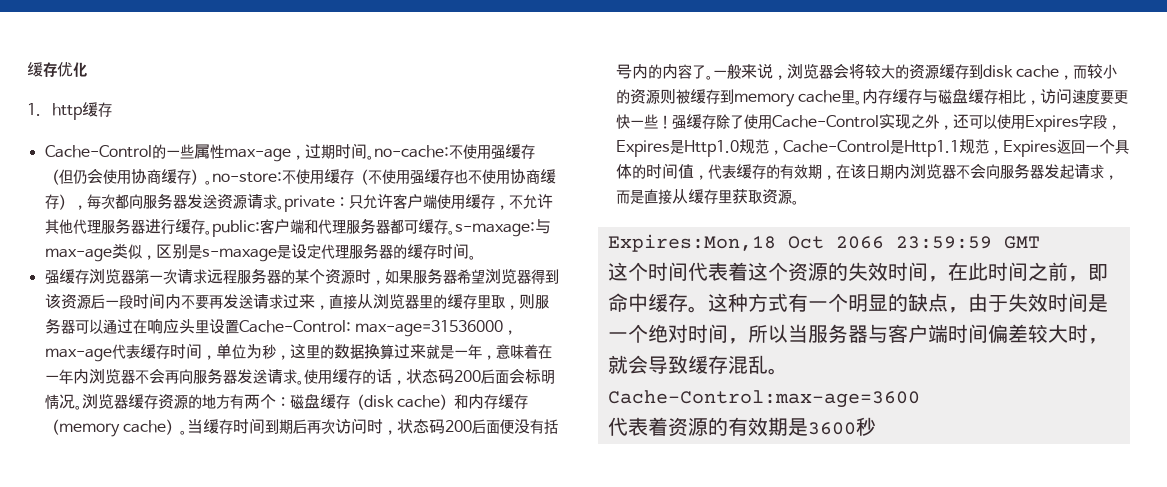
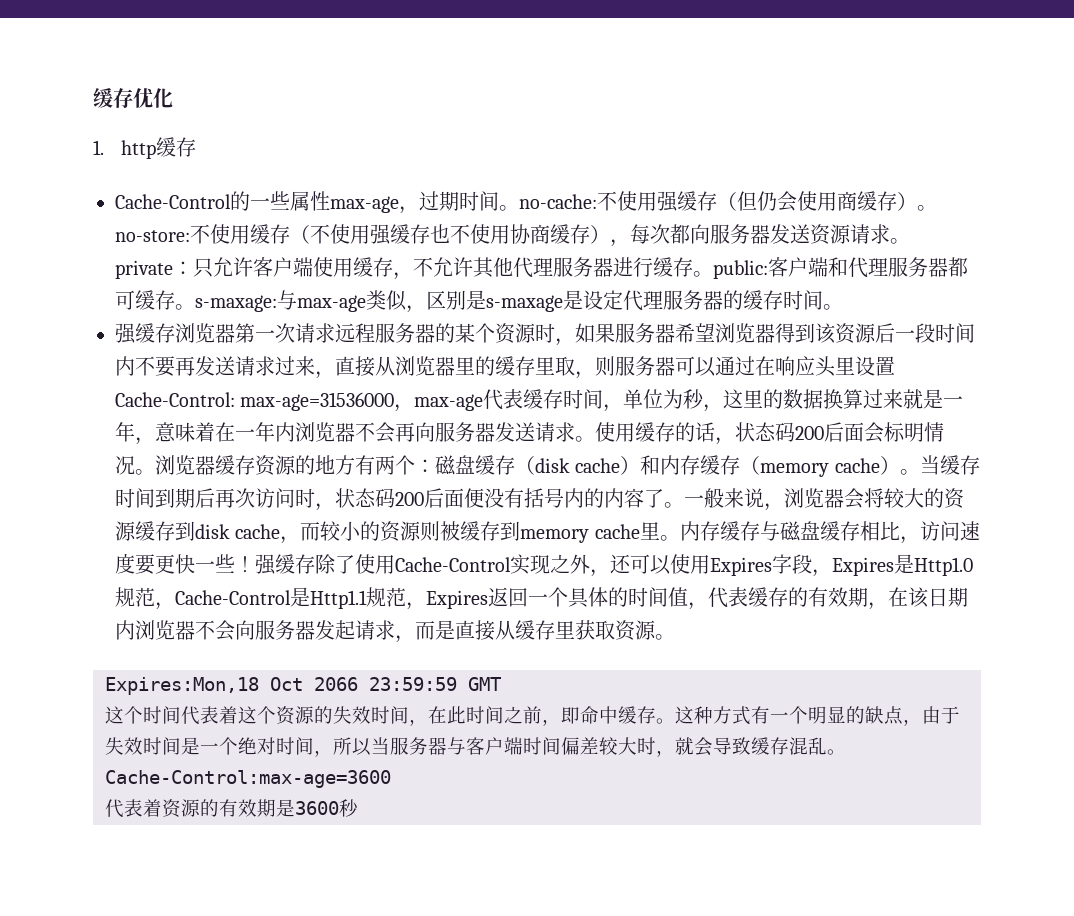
[130,169,147,184] 协 -> (837, 201) none

